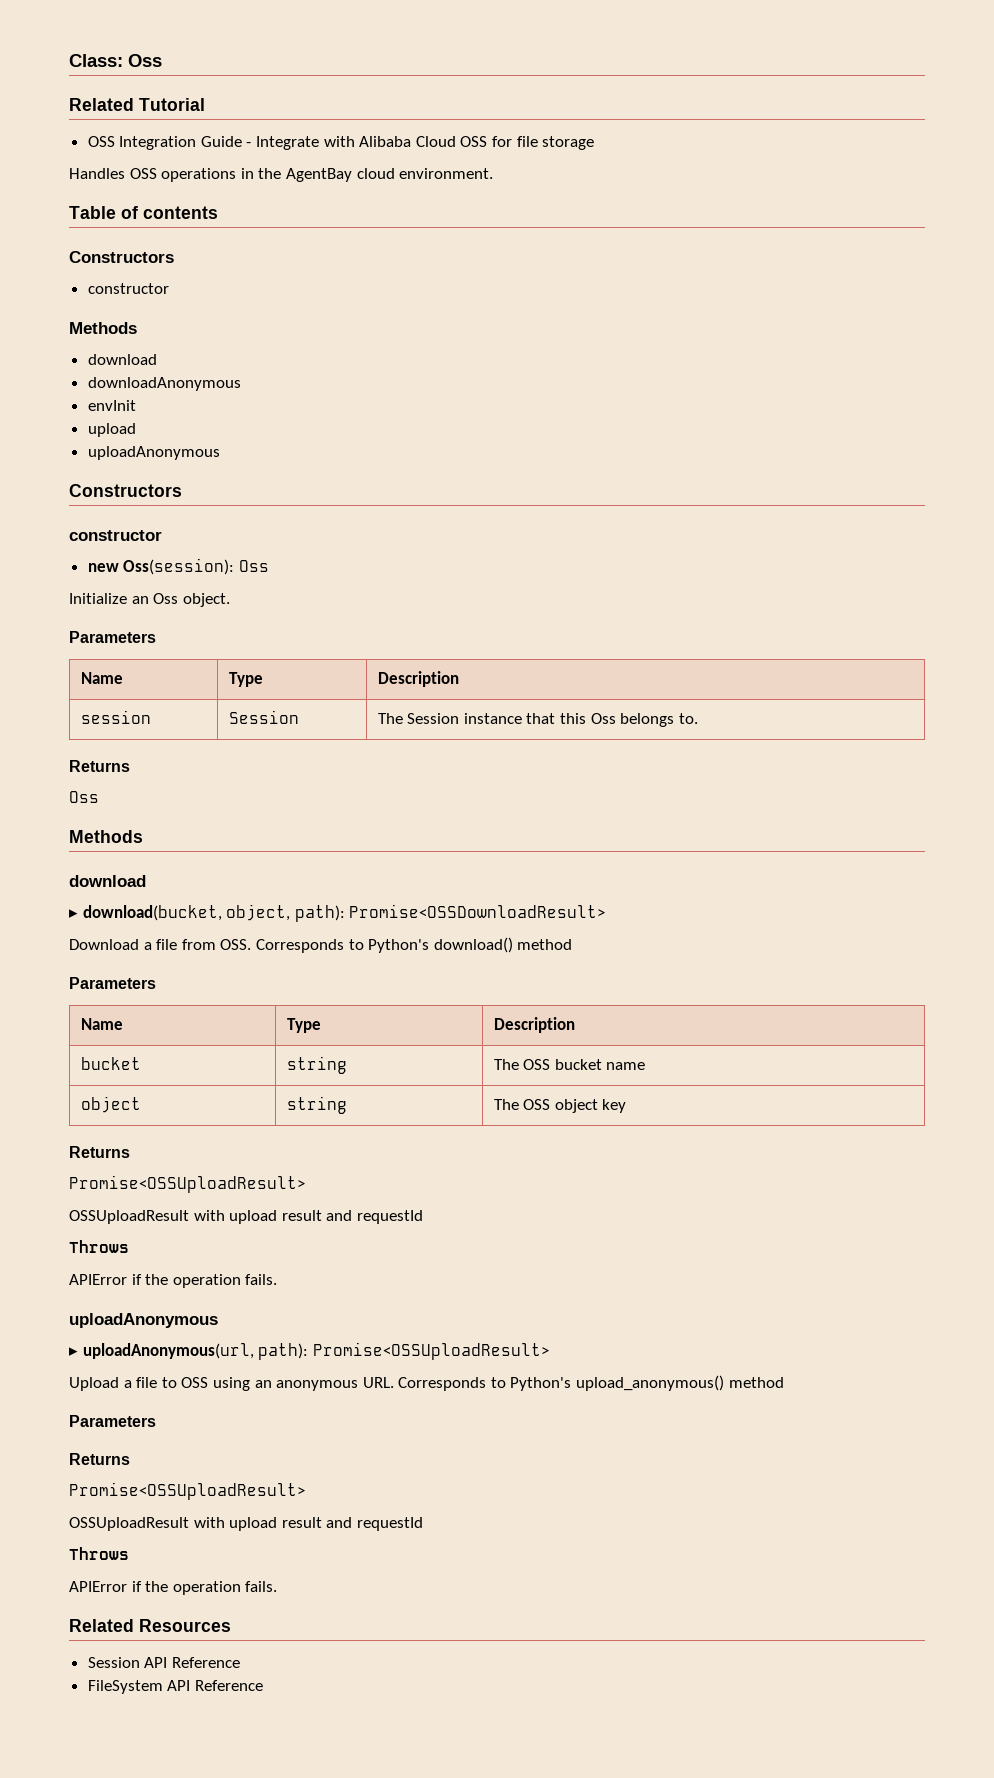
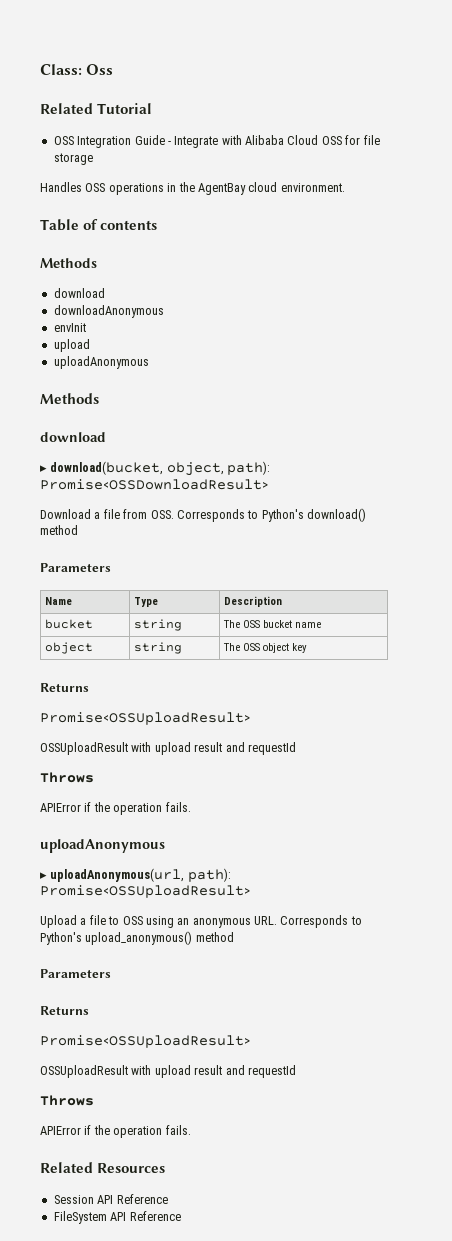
[69,251,174,263] [87,283,169,294] // Constructors // constructor -> (158, 225) none
[69,484,182,497] [69,530,162,541] [87,558,269,575] [69,593,230,607] [69,631,156,643] [80,672,123,684] [228,672,263,687] [377,671,459,687] [80,710,151,724] [228,710,299,724] [377,713,698,727] [69,760,130,772] [69,791,99,803] // Constructors // constructor // new Oss(session): Oss // Initialize an Oss object. // Parameters // Name | Type | Description // session | Session | The Session instance that this Oss belongs to. // Returns // Oss -> (149, 362) none

